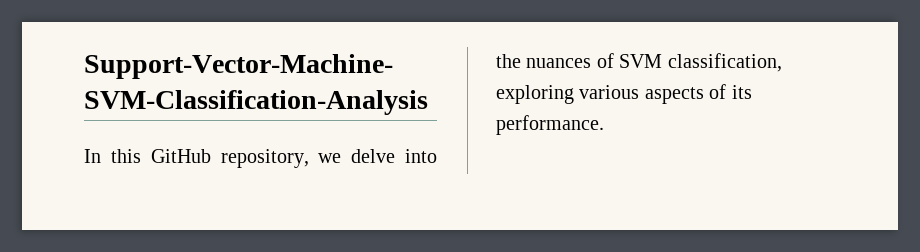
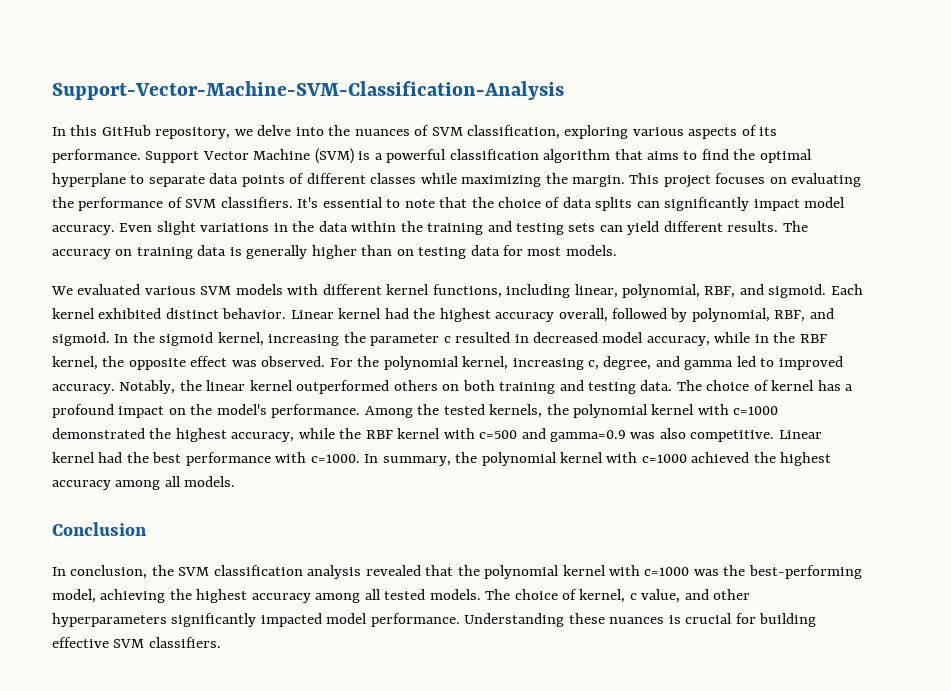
(604, 125) none -> [145,148,812,164] [52,173,862,188] [52,197,846,211] [52,221,808,235] [52,245,617,259] [51,284,863,298] [52,308,834,322] [52,332,827,346] [52,356,843,370] [52,380,854,394] [52,404,779,418] [52,428,822,442] [52,452,832,466] [52,476,236,490] [52,522,147,536] [52,565,862,579] [52,589,751,603] [52,613,817,627] [52,637,221,648] Support Vector Machine (SVM) is a powerful classification algorithm that aims to find the optimal hyperplane to separate data points of different classes while maximizing the margin. This project focuses on evaluating the performance of SVM classifiers. It's essential to note that the choice of data splits can significantly impact model accuracy. Even slight variations in the data within the training and testing sets can yield different results. The accuracy on training data is generally higher than on testing data for most models. // We evaluated various SVM models with different kernel functions, including linear, polynomial, RBF, and sigmoid. Each kernel exhibited distinct behavior. Linear kernel had the highest accuracy overall, followed by polynomial, RBF, and sigmoid. In the sigmoid kernel, increasing the parameter c resulted in decreased model accuracy, while in the RBF kernel, the opposite effect was observed. For the polynomial kernel, increasing c, degree, and gamma led to improved accuracy. Notably, the linear kernel outperformed others on both training and testing data. The choice of kernel has a profound impact on the model's performance. Among the tested kernels, the polynomial kernel with c=1000 demonstrated the highest accuracy, while the RBF kernel with c=500 and gamma=0.9 was also competitive. Linear kernel had the best performance with c=1000. In summary, the polynomial kernel with c=1000 achieved the highest accuracy among all models. // Conclusion // In conclusion, the SVM classification analysis revealed that the polynomial kernel with c=1000 was the best-performing model, achieving the highest accuracy among all tested models. The choice of kernel, c value, and other hyperparameters significantly impacted model performance. Understanding these nuances is crucial for building effective SVM classifiers.

